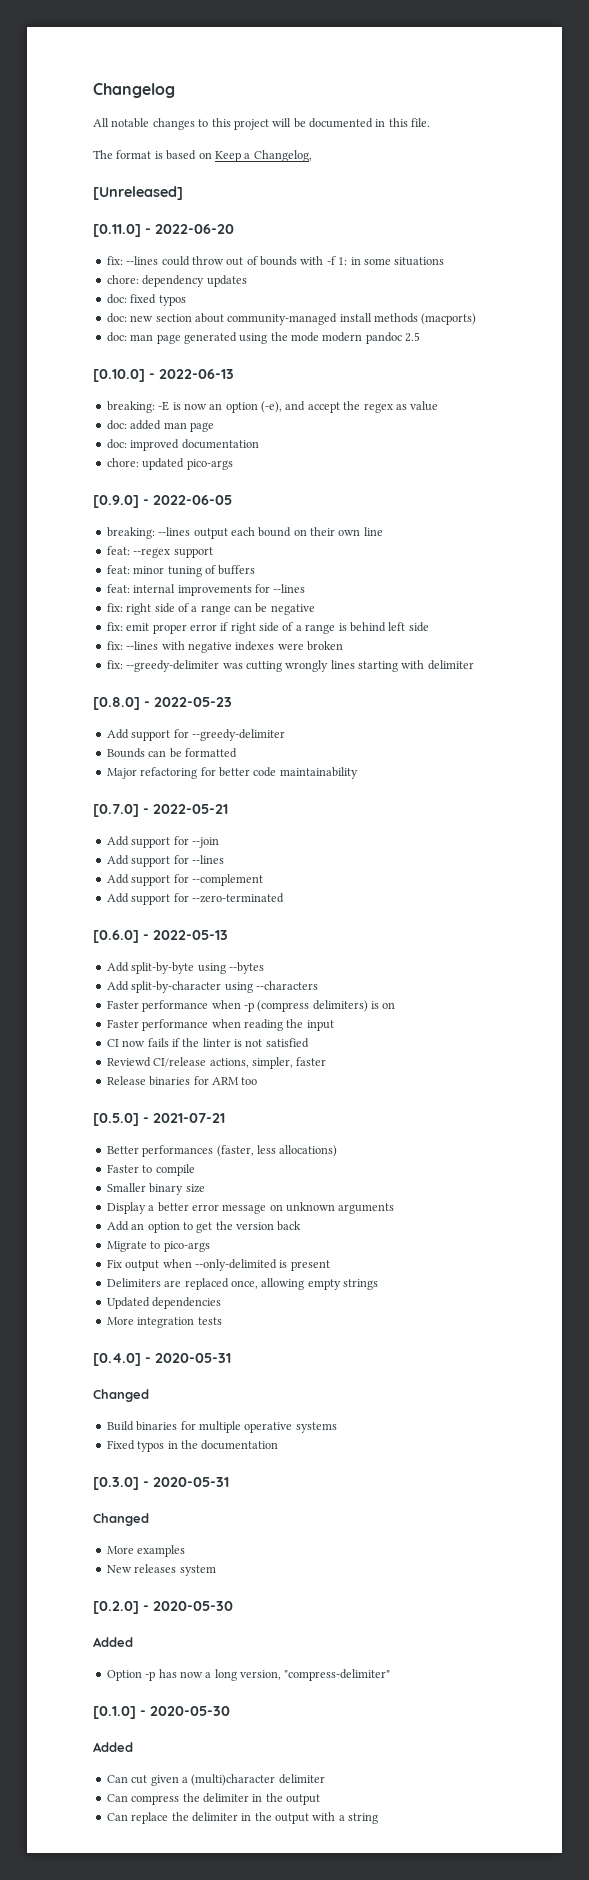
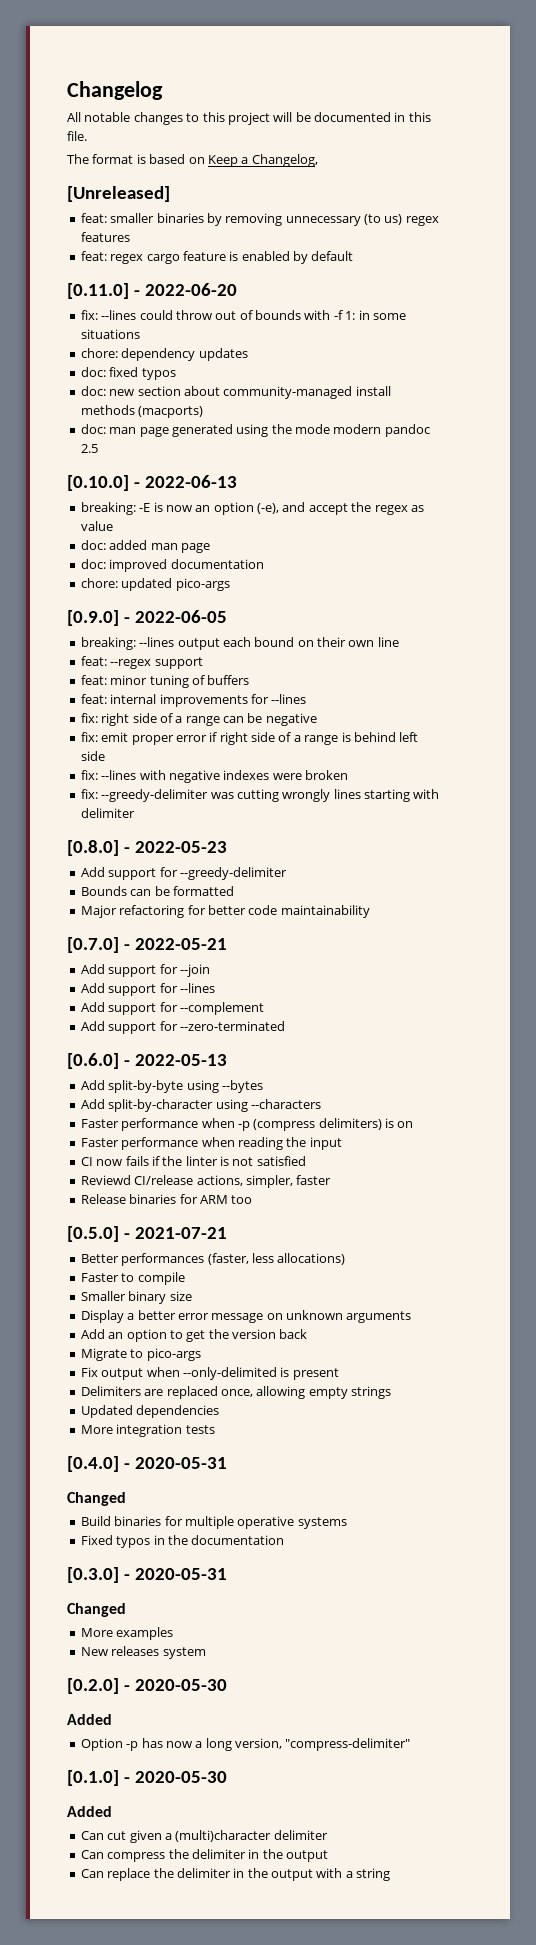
(183, 193) none -> [80,213,439,226] [80,232,130,242] [80,251,354,264] // feat: smaller binaries by removing unnecessary (to us) regex features // feat: regex cargo feature is enabled by default

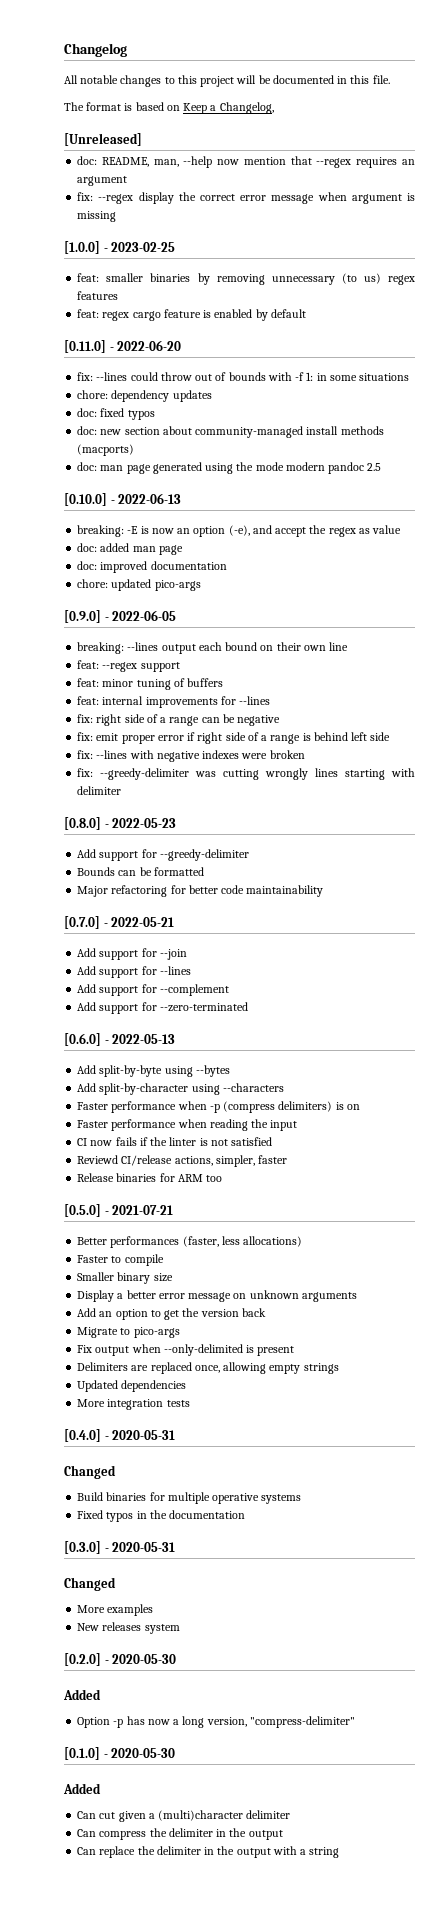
(170, 194) none -> [77,156,415,168] [77,176,128,186] [77,192,415,204] [77,211,117,222] [64,241,176,254] // doc: README, man, --help now mention that --regex requires an argument // fix: --regex display the correct error message when argument is missing // [1.0.0] - 2023-02-25

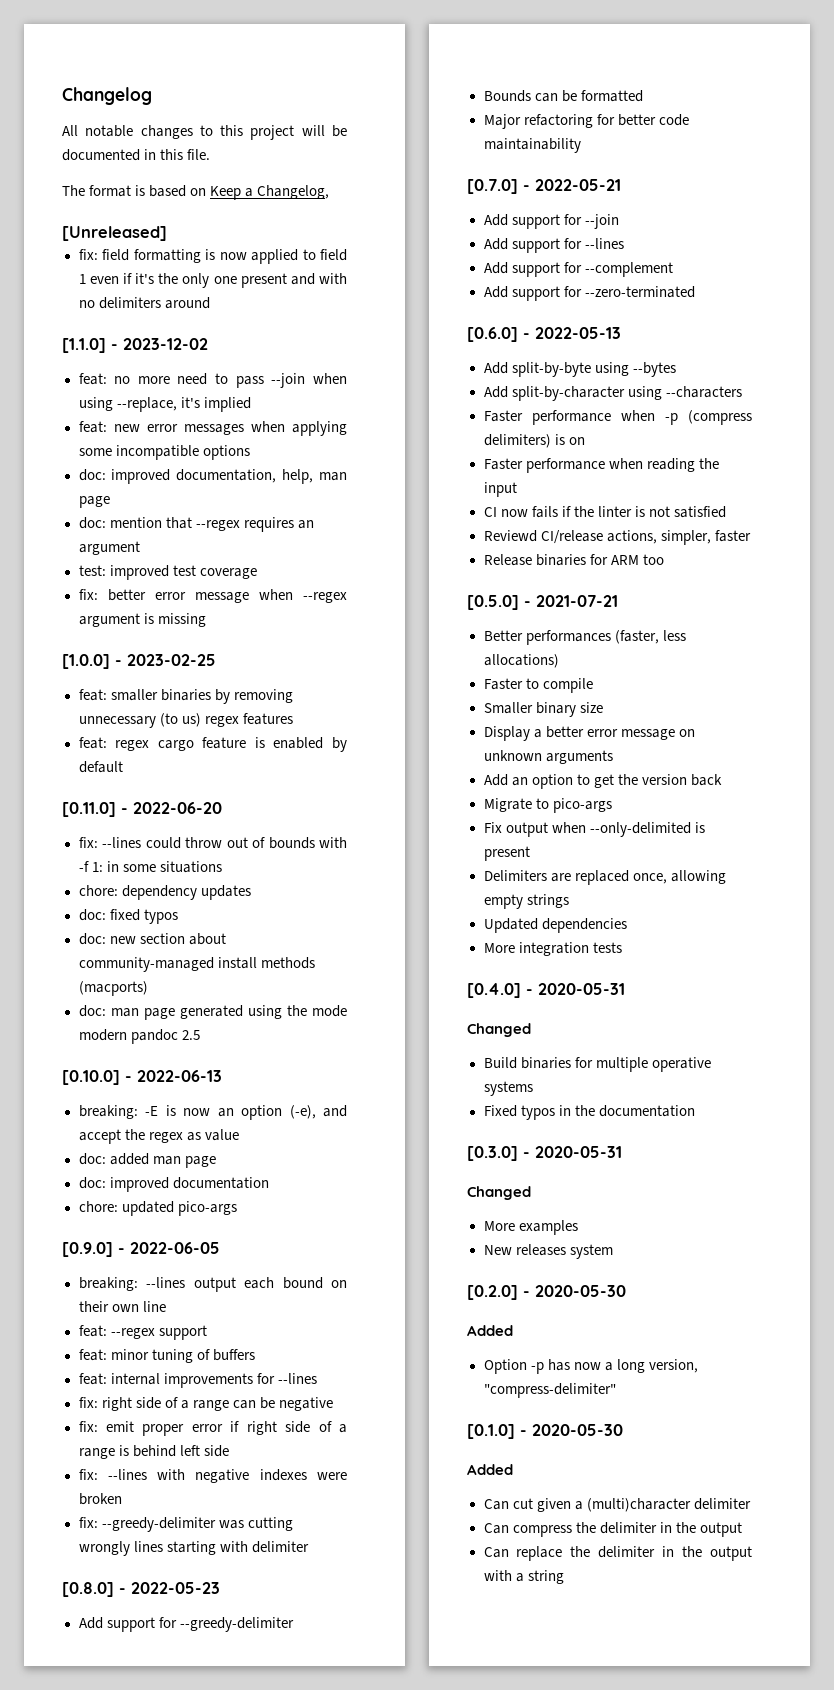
[77,156,240,168] doc: README, man, --help now -> [78,249,347,264] [78,273,347,288] [78,297,210,309] [62,338,208,353] [78,373,347,388] [78,397,251,412] [78,421,347,436] [78,445,250,460] [78,469,347,484] [78,496,110,508] [78,517,106,529] fix: field formatting is now applied to field 1 even if it's the only one present and with no delimiters around // [1.1.0] - 2023-12-02 // feat: no more need to pass --join when using --replace, it's implied // feat: new error messages when applying some incompatible options // doc: improved documentation, help, man page // doc:
[77,192,235,204] fix: --regex display the correct -> [78,565,257,580] [78,589,146,601] test: improved test coverage // fix: better
(347, 196) none -> [303,592,347,603] --regex

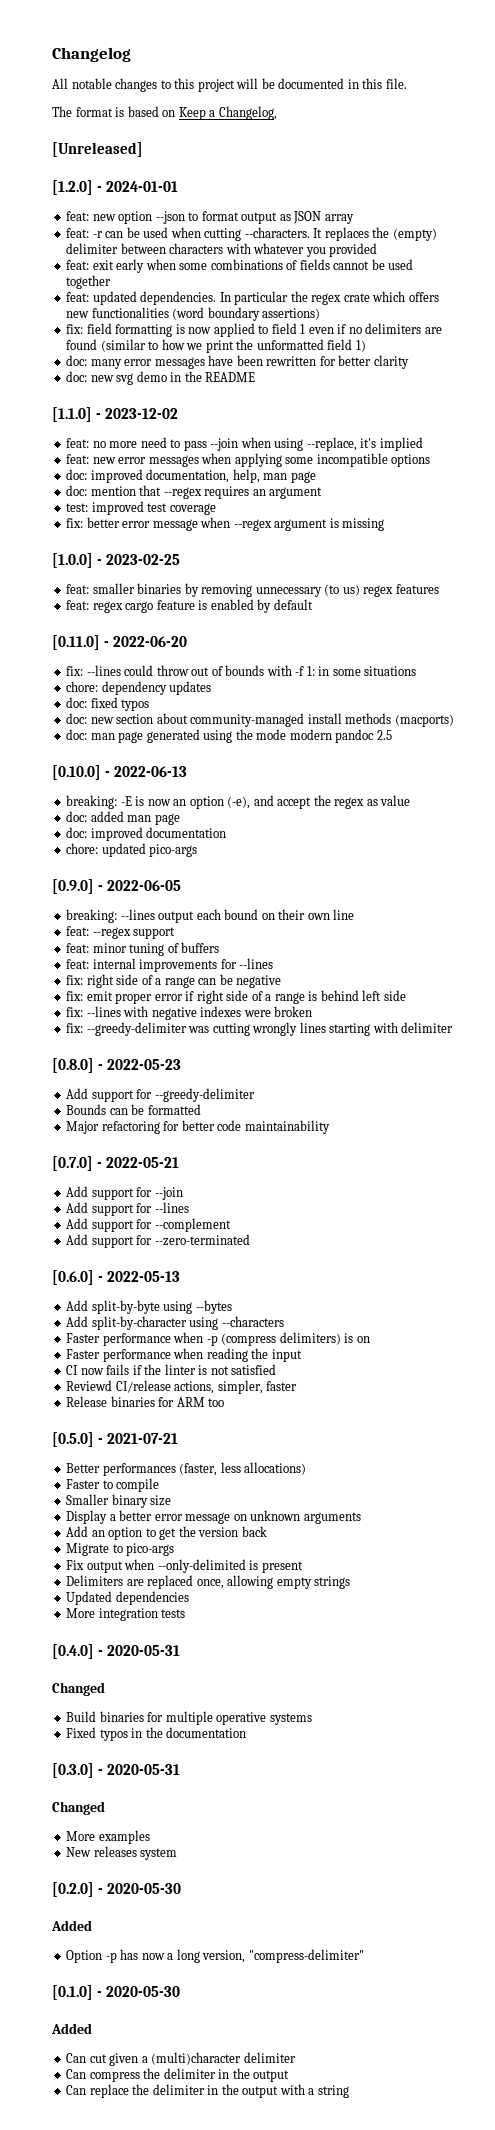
(167, 233) none -> [52,180,179,195] [66,211,354,224] [66,227,437,241] [66,243,378,257] [66,259,414,273] [66,275,112,289] [66,291,439,305] [66,307,321,321] // [1.2.0] - 2024-01-01 // feat: new option --json to format output as JSON array // feat: -r can be used when cutting --characters. It replaces the (empty) delimiter between characters with whatever you provided // feat: exit early when some combinations of fields cannot be used together // feat: updated dependencies. In particular the regex crate which offers new functionalities (word boundary assertions)
[135,273,347,288] [78,297,210,309] it's the only one present and with no delimiters around -> [348,323,442,334] [66,339,366,353] [66,355,409,369] [66,371,256,385] no delimiters are found (similar to how we print the unformatted field 1) // doc: many error messages have been rewritten for better clarity // doc: new svg demo in the README

